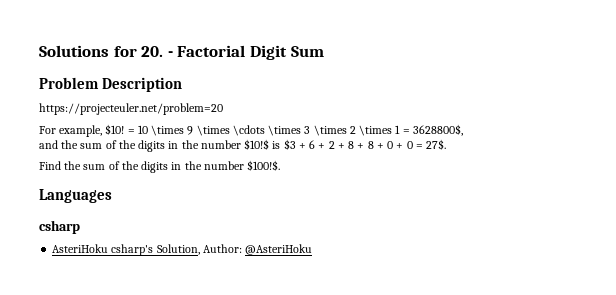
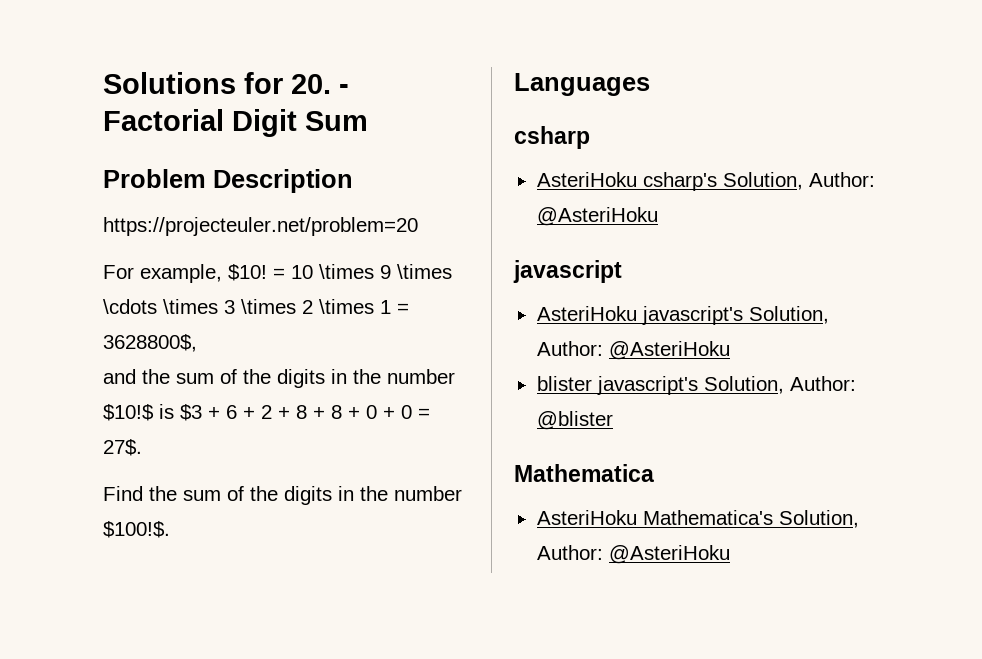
(313, 249) none -> [513,260,622,283] [536,306,829,325] [536,341,730,360] [536,376,856,395] [536,411,613,430] [514,464,654,482] [536,510,859,528] [536,545,730,564] // javascript // AsteriHoku javascript's Solution, Author: @AsteriHoku // blister javascript's Solution, Author: @blister // Mathematica // AsteriHoku Mathematica's Solution, Author: @AsteriHoku

